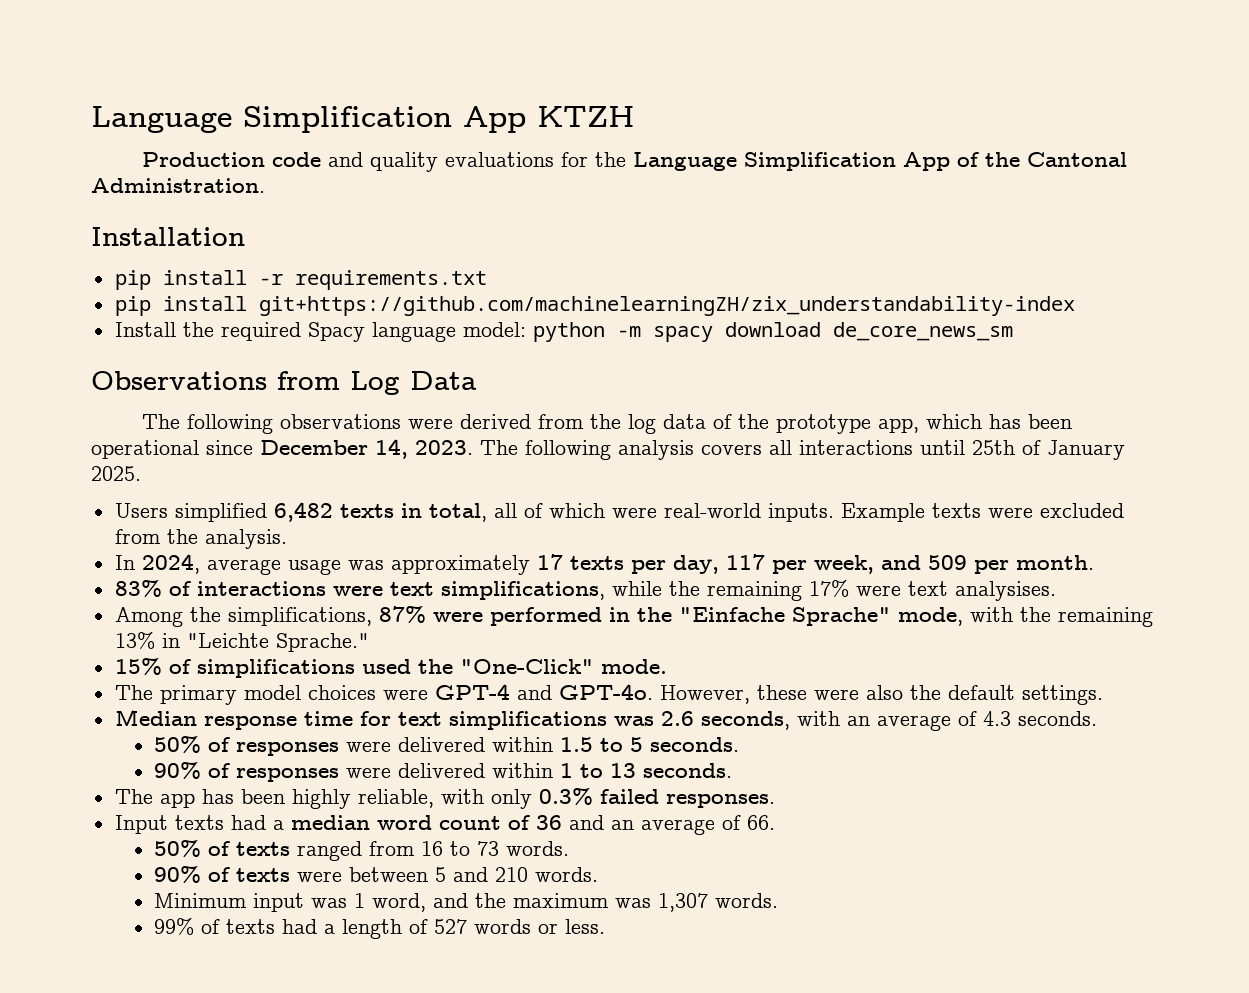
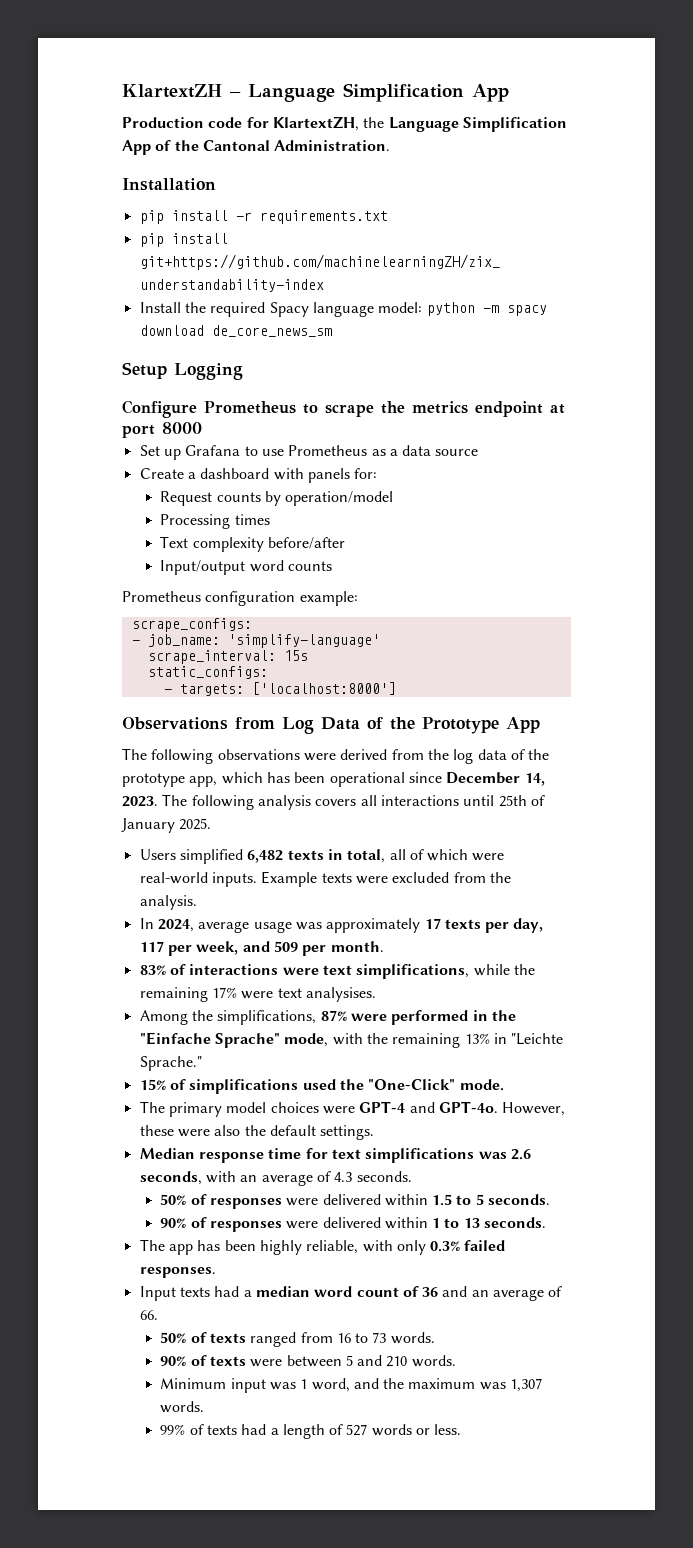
[91,106,635,133] Language Simplification App KTZH -> [122,83,509,102] KlartextZH – Language Simplification App
[327,152,588,172] and quality evaluations for -> [246,116,359,131] for KlartextZH,
(1013, 331) none -> [122,362,243,380] [122,400,565,418] [122,422,202,438] [139,445,479,460] [139,468,378,483] [160,491,394,506] [160,514,270,529] [160,536,345,552] [160,560,332,575] [122,591,358,606] [131,618,252,632] [131,634,380,648] [147,650,308,664] [147,666,268,679] [163,682,396,696] // Setup Logging // Configure Prometheus to scrape the metrics endpoint at port 8000 // Set up Grafana to use Prometheus as a data source // Create a dashboard with panels for: // Request counts by operation/model // Processing times // Text complexity before/after // Input/output word counts // Prometheus configuration example: // scrape_configs: // - job_name: 'simplify-language' // scrape_interval: 15s // static_configs: // - targets: ['localhost:8000']
(477, 380) none -> [367,717,540,734] of the Prototype App

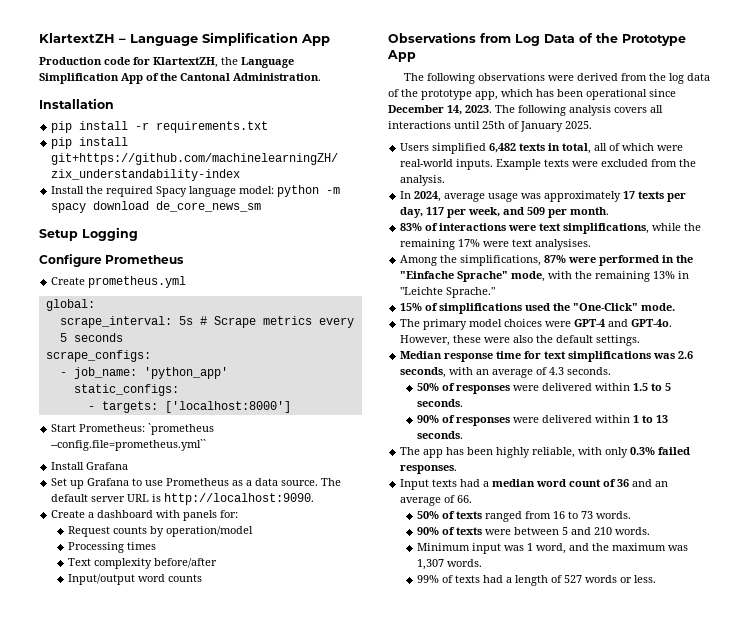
[303,401,565,417] [122,422,202,438] to scrape the metrics endpoint at port 8000 -> [51,276,187,288] [45,299,95,311] [59,316,354,328] [59,333,123,342] [45,350,151,362] [59,367,228,379] [73,384,179,396] [87,401,291,413] [51,423,215,435] [51,439,207,451] [51,462,129,470] // Create prometheus.yml // global: // scrape_interval: 5s # Scrape metrics every 5 seconds // scrape_configs: // - job_name: 'python_app' // static_configs: // - targets: ['localhost:8000'] // Start Prometheus: `prometheus --config.file=prometheus.yml`` // Install Grafana
[435,449,479,456] source -> [281,478,342,486] [51,493,315,505] source. The default server URL is http://localhost:9090.
[122,591,358,606] [131,618,252,632] [131,634,380,648] [147,650,308,664] [147,666,268,679] [163,682,396,696] // Prometheus configuration example: // scrape_configs: // - job_name: 'simplify-language' // scrape_interval: 15s // static_configs: // - targets: ['localhost:8000'] -> (202, 578) none

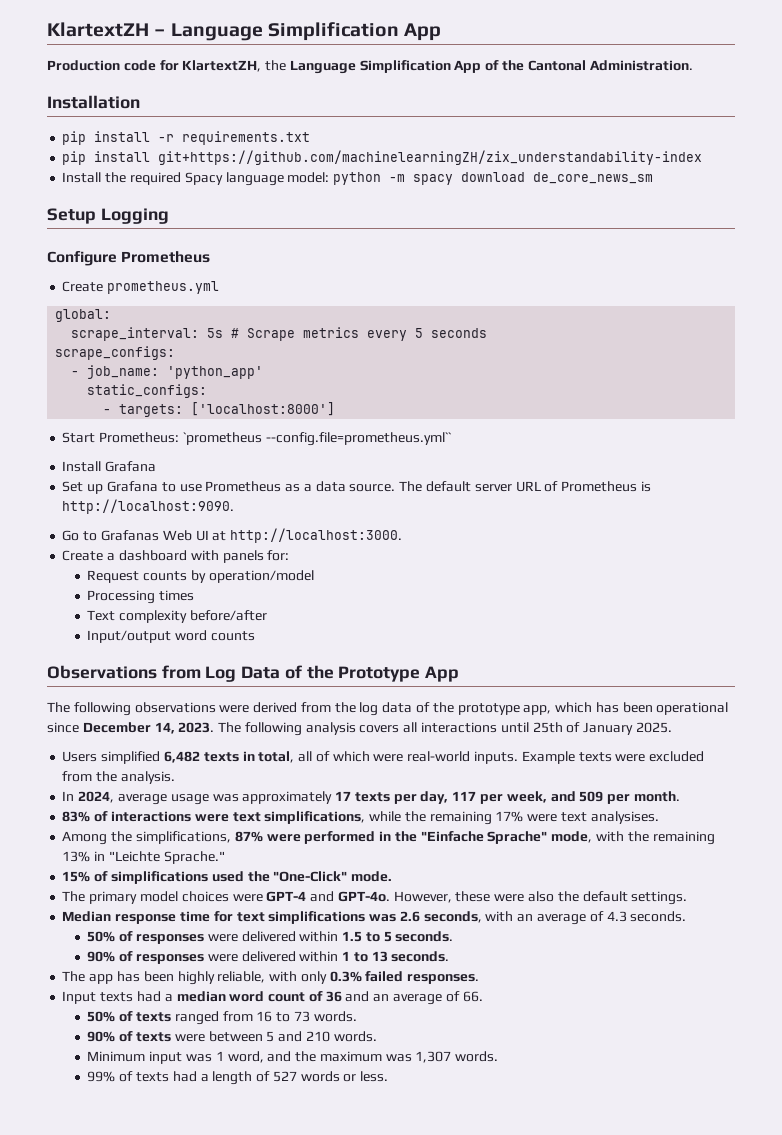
(150, 498) none -> [544,481,638,492] of Prometheus
(315, 499) none -> [62,528,403,543] // Go to Grafanas Web UI at http://localhost:3000.

